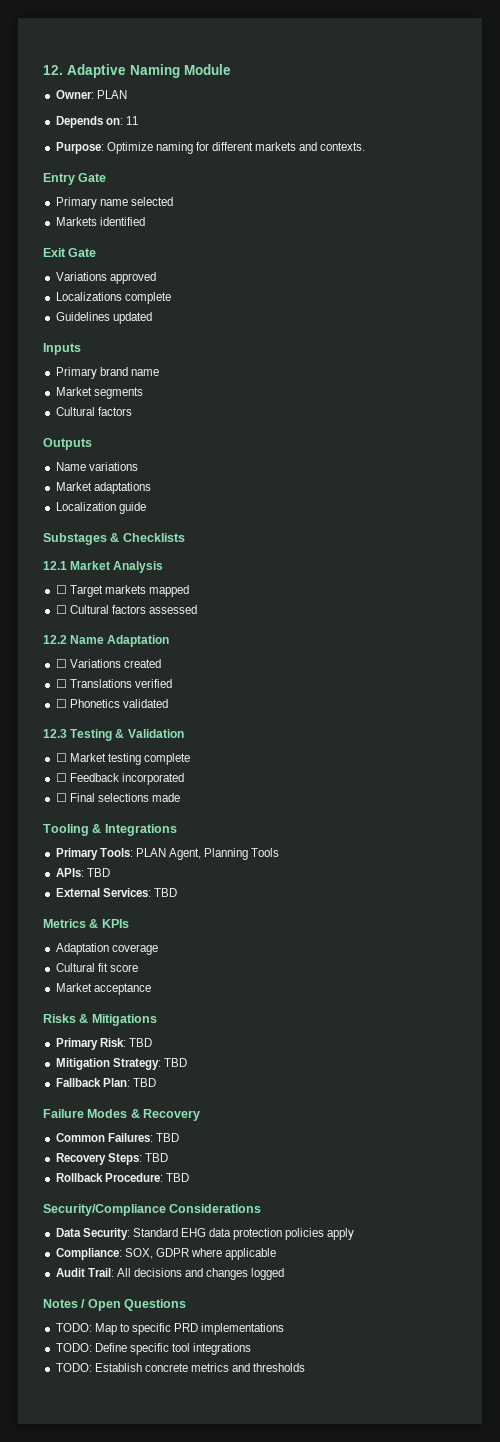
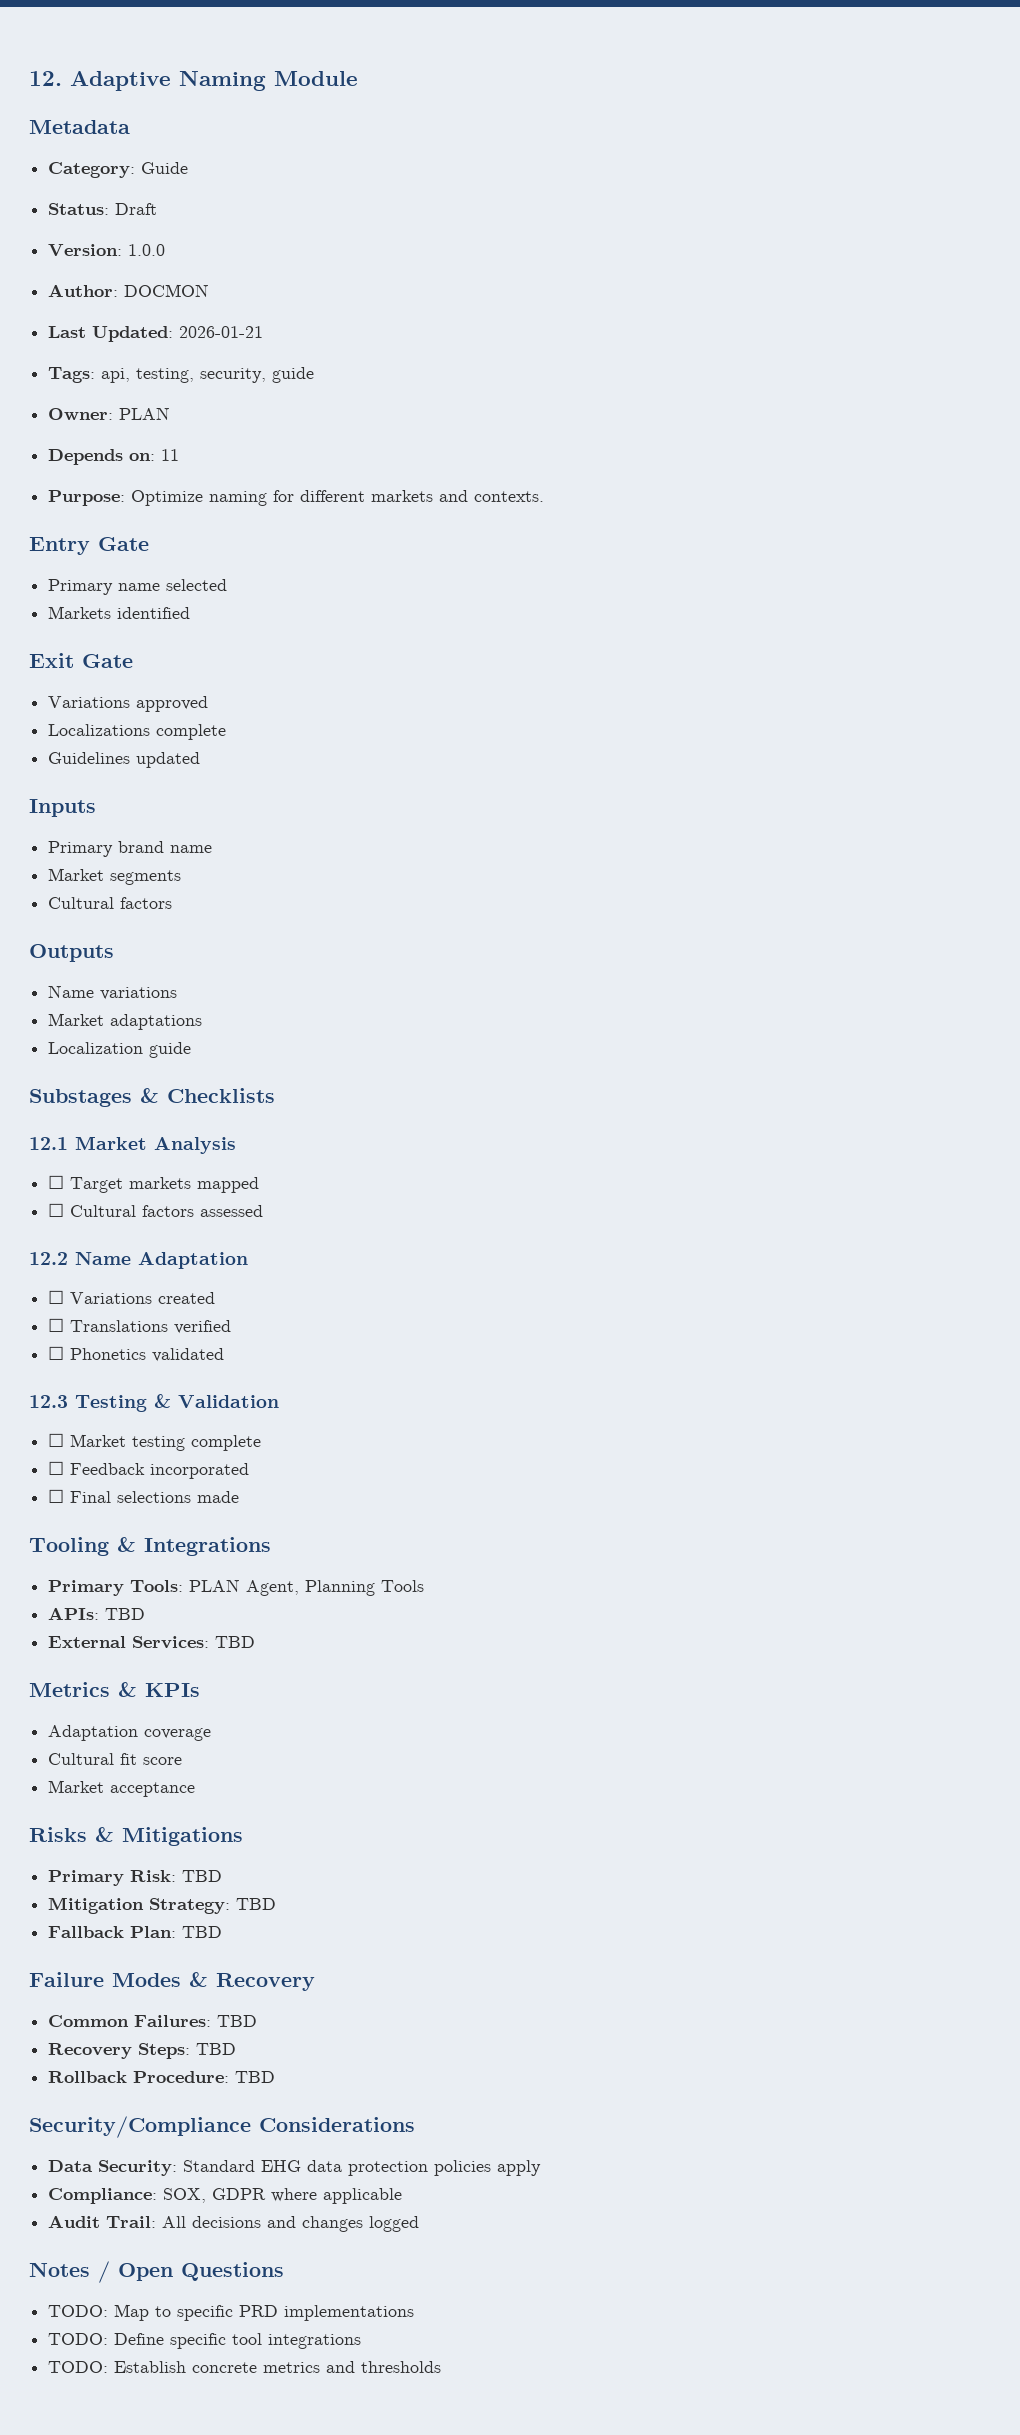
(231, 69) none -> [29,120,130,134] [48,162,189,178] [48,203,158,215] [48,244,166,256] [48,284,210,297] [48,326,264,342] [48,367,315,383] // Metadata // Category: Guide // Status: Draft // Version: 1.0.0 // Author: DOCMON // Last Updated: 2026-01-21 // Tags: api, testing, security, guide

